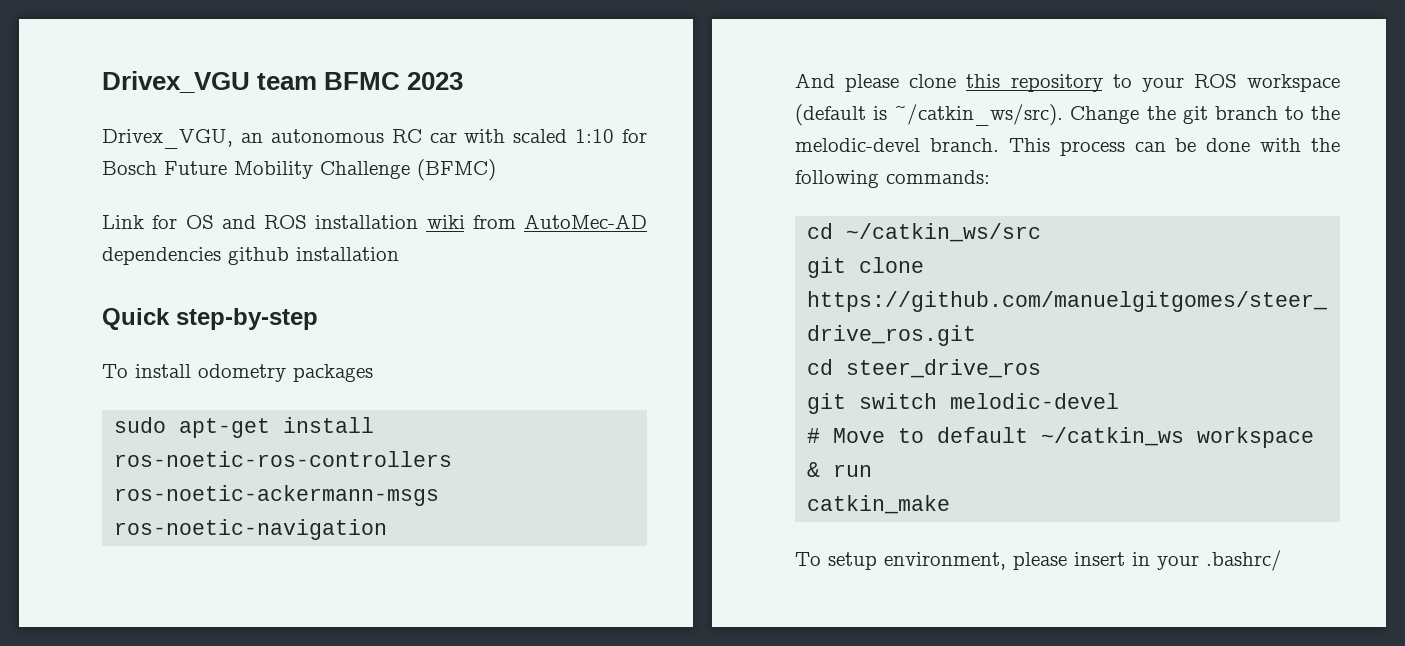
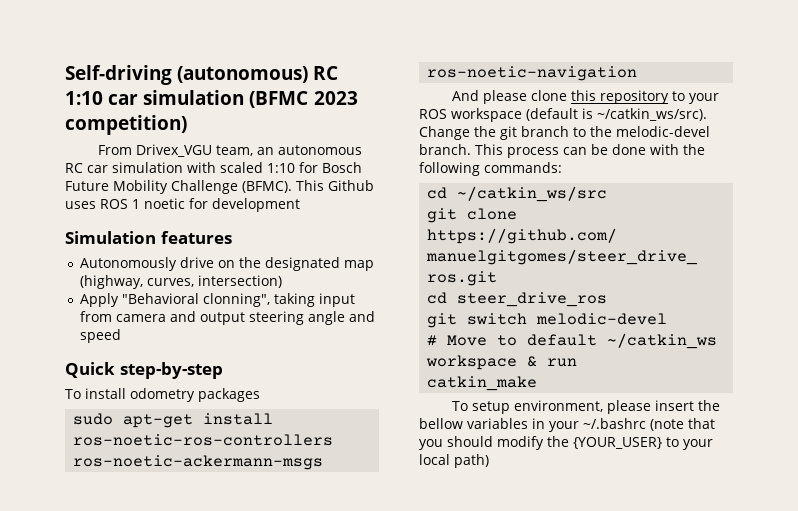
[102,71,464,93] [102,129,233,149] Drivex_VGU team BFMC 2023 // Drivex_VGU, -> [65,65,339,85] [65,90,358,108] [65,115,187,135] [97,144,253,157] Self-driving (autonomous) RC 1:10 car simulation (BFMC 2023 competition) // From Drivex_VGU team,
(457, 137) none -> [112,162,183,173] simulation
[417,159,496,181] [102,214,647,229] [102,247,399,265] (BFMC) // Link for OS and ROS installation wiki from AutoMec-AD dependencies github installation -> [242,180,374,193] [65,198,300,212] [65,231,232,244] [79,257,374,271] [79,275,282,289] [79,293,355,307] [79,311,375,325] [79,329,121,343] (BFMC). This Github uses ROS 1 noetic for development // Simulation features // Autonomously drive on the designated map (highway, curves, intersection) // Apply "Behavioral clonning", taking input from camera and output steering angle and speed
[1132,550,1282,571] in your .bashrc/ -> [697,400,720,411] [419,418,715,432] [419,436,713,450] [419,454,489,468] the bellow variables in your ~/.bashrc (note that you should modify the {YOUR_USER} to your local path)

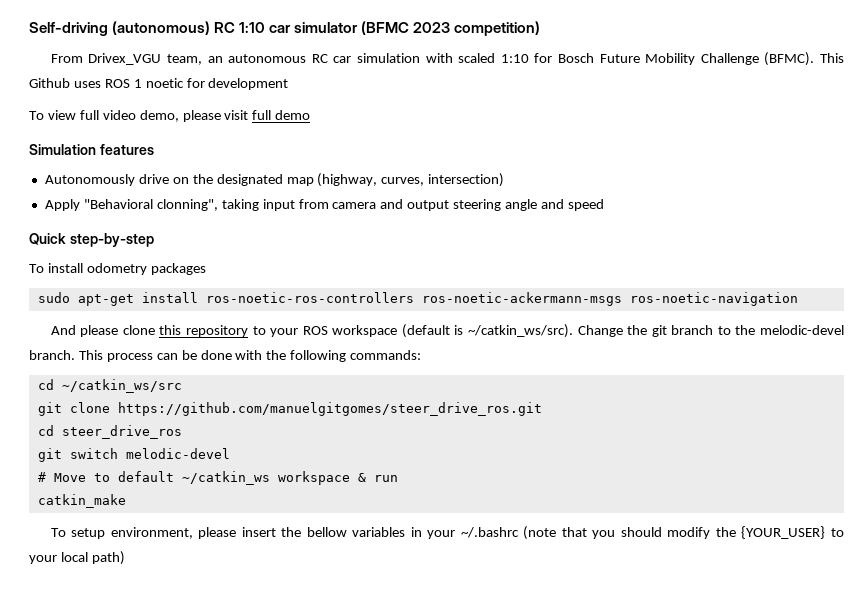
[143,90,245,105] simulation -> [294,22,359,33] simulator
(300, 205) none -> [29,110,311,122] // To view full video demo, please visit full demo

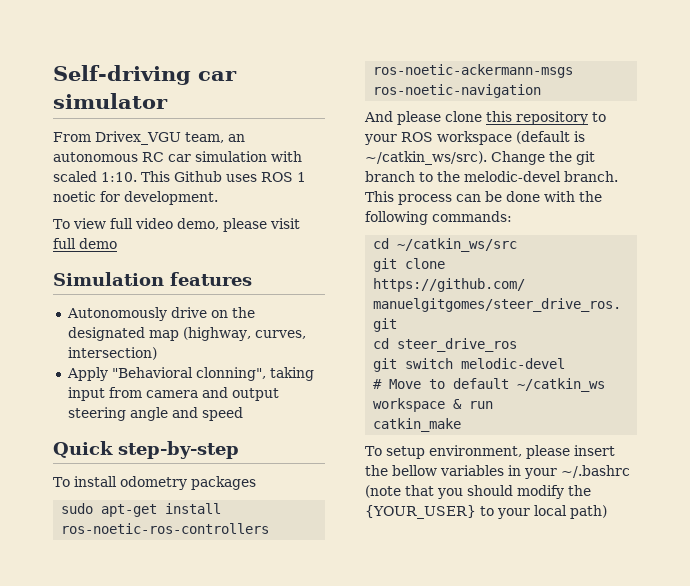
[112,21,266,35] (autonomous) RC 1:10 -> (191, 75) none
[361,21,541,36] (BFMC 2023 competition) -> (168, 101) none
[500,52,815,66] 1:10 for Bosch Future Mobility Challenge (BFMC). -> [101,172,137,182] 1:10.
[208,78,289,90] development -> [124,191,218,205] development.

